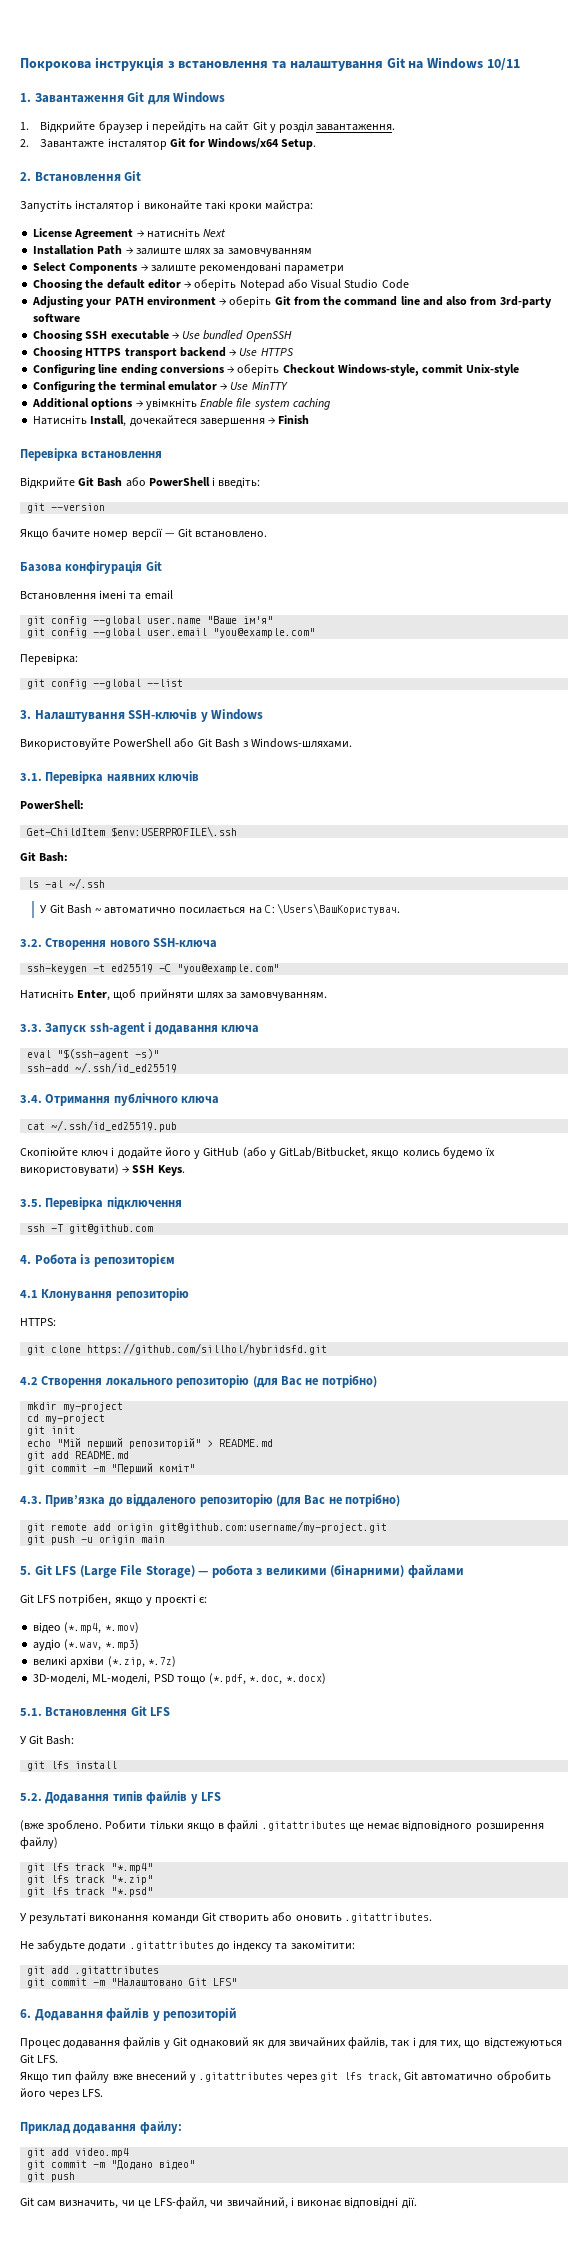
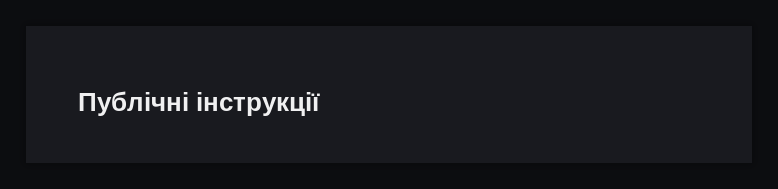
[20,57,521,71] [20,92,226,105] [20,121,396,133] [20,138,317,150] [20,171,142,182] [20,200,314,212] [33,228,227,240] [33,245,312,257] [33,262,345,274] [33,279,409,291] [32,296,552,308] [33,313,81,323] [33,330,292,342] [33,347,294,359] [33,364,520,376] [33,381,288,393] [32,398,330,410] [33,415,310,427] [20,448,163,461] [20,477,261,489] [27,503,106,513] [20,528,268,540] [20,561,162,574] [20,590,173,600] [27,616,274,626] [27,628,316,638] [20,653,78,665] [27,679,184,689] [20,709,264,722] [20,738,353,750] [20,771,200,784] [20,800,84,809] [27,826,238,837] [20,852,69,862] [27,878,106,889] [40,903,400,915] [20,938,218,950] [27,964,280,974] [20,989,328,1001] [20,1022,259,1035] [27,1049,160,1060] [27,1062,178,1073] [20,1093,220,1106] [27,1120,178,1132] [20,1147,496,1159] [20,1164,185,1176] [20,1197,182,1210] [27,1224,154,1234] [20,1254,175,1267] [20,1288,189,1301] [20,1318,56,1326] [27,1343,328,1355] [20,1375,377,1388] [27,1402,124,1412] [27,1414,106,1424] [27,1426,76,1436] [27,1438,274,1449] [27,1451,130,1461] [27,1463,196,1474] [20,1494,400,1507] [27,1521,388,1533] [27,1535,166,1545] [20,1564,464,1578] [20,1594,208,1606] [33,1622,139,1634] [33,1639,139,1651] [33,1656,176,1668] [33,1673,326,1685] [20,1706,171,1717] [20,1735,75,1745] [27,1761,118,1771] [20,1791,221,1804] [20,1820,544,1832] [20,1837,58,1849] [27,1863,154,1873] [27,1875,154,1885] [27,1887,154,1897] [20,1912,432,1924] [20,1940,355,1952] [27,1966,160,1976] [27,1978,238,1988] [20,2007,238,2021] [20,2037,562,2049] [20,2054,59,2063] [20,2071,551,2083] [20,2088,104,2100] [20,2121,182,2134] [27,2148,130,2158] [27,2160,196,2170] [27,2172,76,2182] [20,2197,417,2209] Покрокова інструкція з встановлення та налаштування Git на Windows 10/11 // 1. Завантаження Git для Windows // 1. Відкрийте браузер і перейдіть на сайт Git у розділ завантаження. // 2. Завантажте інсталятор Git for Windows/x64 Setup. // 2. Встановлення Git // Запустіть інсталятор і виконайте такі кроки майстра: // License Agreement → натисніть Next // Installation Path → залиште шлях за замовчуванням // Select Components → залиште рекомендовані параметри // Choosing the default editor → оберіть Notepad або Visual Studio Code // Adjusting your PATH environment → оберіть Git from the command line and also from 3rd‑party software // Choosing SSH executable → Use bundled OpenSSH // Choosing HTTPS transport backend → Use HTTPS // Configuring line ending conversions → оберіть Checkout Windows‑style, commit Unix‑style // Configuring the terminal emulator → Use MinTTY // Additional options → увімкніть Enable file system caching // Натисніть Install, дочекайтеся завершення → Finish // Перевірка встановлення // Відкрийте Git Bash або PowerShell і введіть: // git --version // Якщо бачите номер версії — Git встановлено. // Базова конфігурація Git // Встановлення імені та email // git config --global user.name "Ваше ім'я" // git config --global user.email "you@example.com" // Перевірка: // git config --global --list // 3. Налаштування SSH‑ключів у Windows // Використовуйте PowerShell або Git Bash з Windows-шляхами. // 3.1. Перевірка наявних ключів // PowerShell: // Get-ChildItem $env:USERPROFILE\.ssh // Git Bash: // ls -al ~/.ssh // У Git Bash ~ автоматично посилається на C:\Users\ВашКористувач. // 3.2. Створення нового SSH-ключа // ssh-keygen -t ed25519 -C "you@example.com" // Натисніть Enter, щоб прийняти шлях за замовчуванням. // 3.3. Запуск ssh-agent і додавання ключа // eval "$(ssh-agent -s)" // ssh-add ~/.ssh/id_ed25519 // 3.4. Отримання публічного ключа // cat ~/.ssh/id_ed25519.pub // Скопіюйте ключ і додайте його у GitHub (або у GitLab/Bitbucket, якщо колись будемо їх використовувати) → SSH Keys. // 3.5. Перевірка підключення // ssh -T git@github.com // 4. Робота із репозиторієм // 4.1 Клонування репозиторію // HTTPS: // git clone https://github.com/sillhol/hybridsfd.git // 4.2 Створення локального репозиторію (для Вас не потрібно) // mkdir my-project // cd my-project // git init // echo "Мій перший репозиторій" > README.md // git add README.md // git commit -m "Перший коміт" // 4.3. Прив’язка до віддаленого репозиторію (для Вас не потрібно) // git remote add origin git@github.com:username/my-project.git // git push -u origin main // 5. Git LFS (Large File Storage) — робота з великими (бінарними) файлами // Git LFS потрібен, якщо у проєкті є: // відео (*.mp4, *.mov) // аудіо (*.wav, *.mp3) // великі архіви (*.zip, *.7z) // 3D-моделі, ML-моделі, PSD тощо (*.pdf, *.doc, *.docx) // 5.1. Встановлення Git LFS // У Git Bash: // git lfs install // 5.2. Додавання типів файлів у LFS // (вже зроблено. Робити тільки якщо в файлі .gitattributes ще немає відповідного розширення файлу) // git lfs track "*.mp4" // git lfs track "*.zip" // git lfs track "*.psd" // У результаті виконання команди Git створить або оновить .gitattributes. // Не забудьте додати .gitattributes до індексу та закомітити: // git add .gitattributes // git commit -m "Налаштовано Git LFS" // 6. Додавання файлів у репозиторій // Процес додавання файлів у Git однаковий як для звичайних файлів, так і для тих, що відстежуються Git LFS. // Якщо тип файлу вже внесений у .gitattributes через git lfs track, Git автоматично обробить його через LFS. // Приклад додавання файлу: // git add video.mp4 // git commit -m "Додано відео" // git push // Git сам визначить, чи це LFS-файл, чи звичайний, і виконає відповідні дії. -> [78,91,321,116] Публічні інструкції

